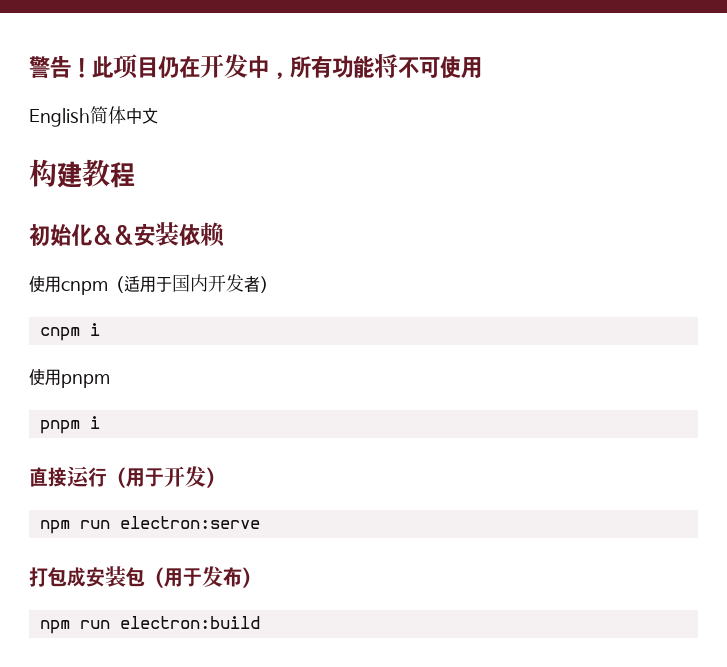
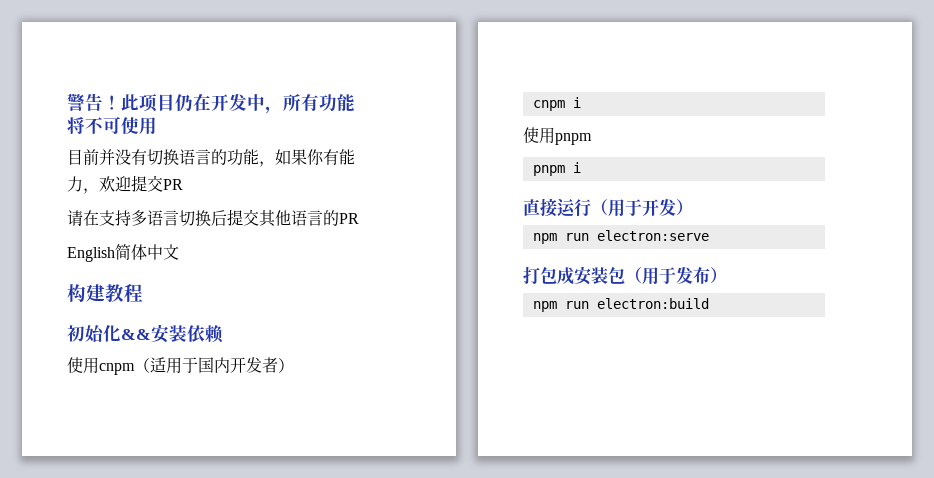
(482, 67) none -> [67,149,355,167] [67,175,183,194] [67,209,359,227] // 目前并没有切换语言的功能，如果你有能力，欢迎提交PR // 请在支持多语言切换后提交其他语言的PR

